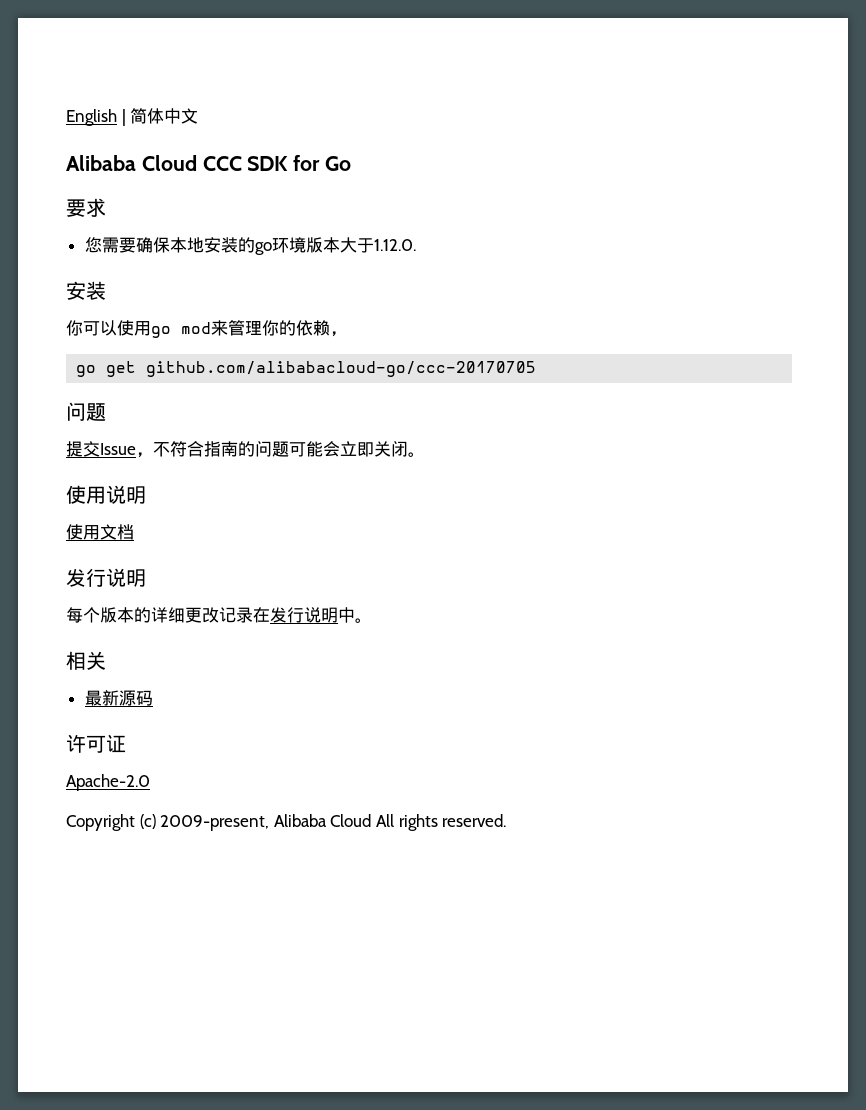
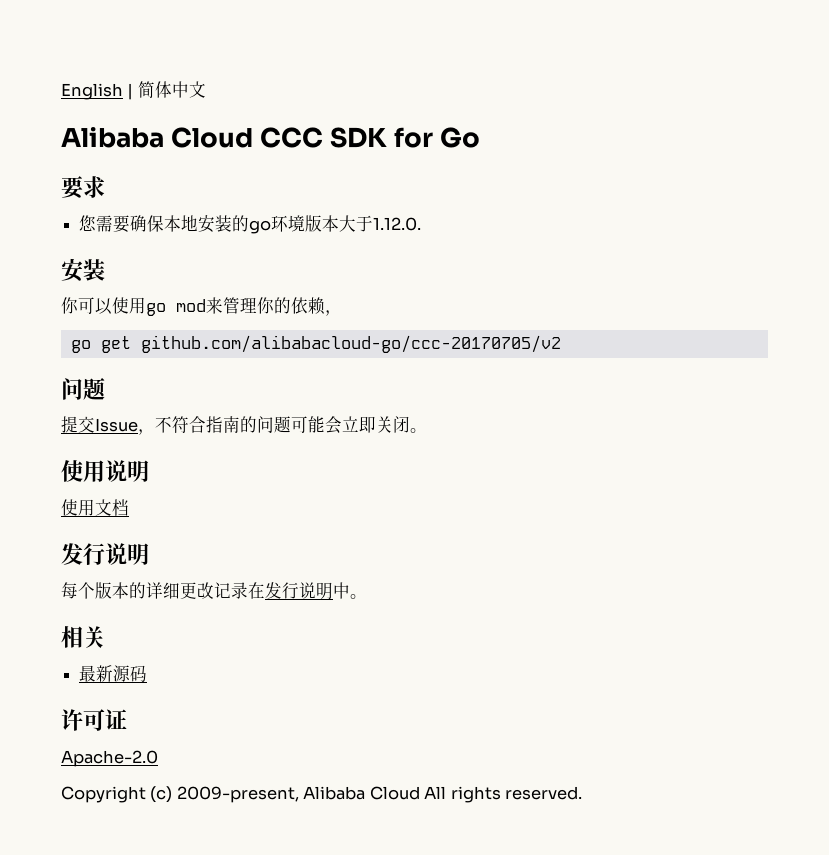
[146,361,537,377] github.com/alibabacloud-go/ccc-20170705 -> [140,335,561,353] github.com/alibabacloud-go/ccc-20170705/v2

